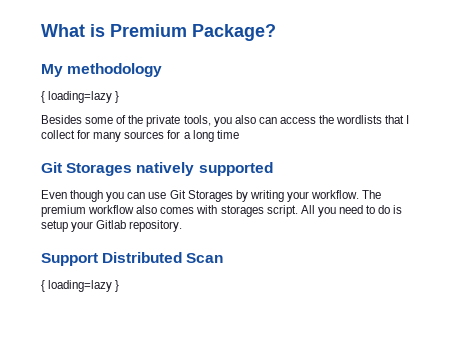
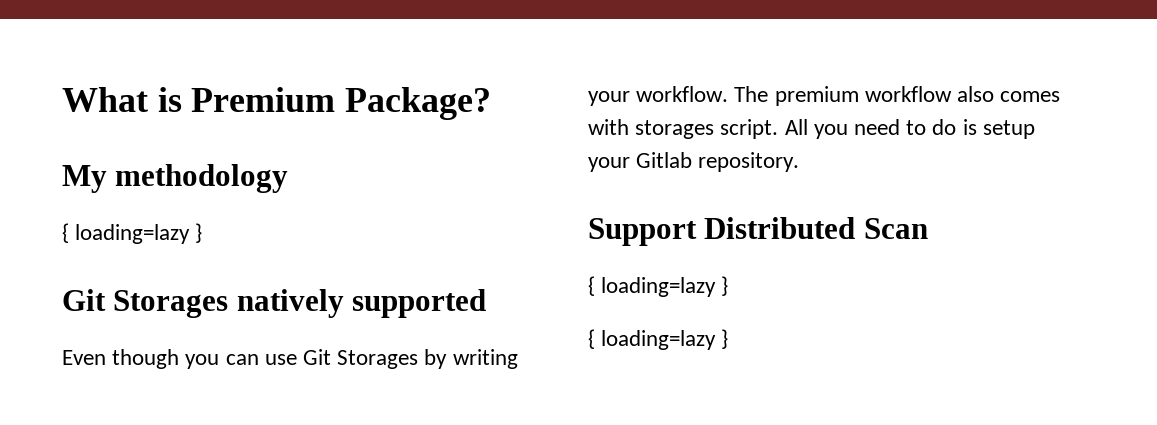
[41,115,410,127] [41,130,239,142] // Besides some of the private tools, you also can access the wordlists that I collect for many sources for a long time -> (203, 233) none
(120, 286) none -> [588,329,729,350] // { loading=lazy }

